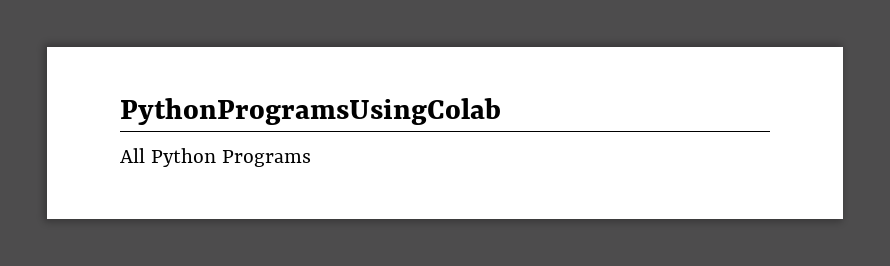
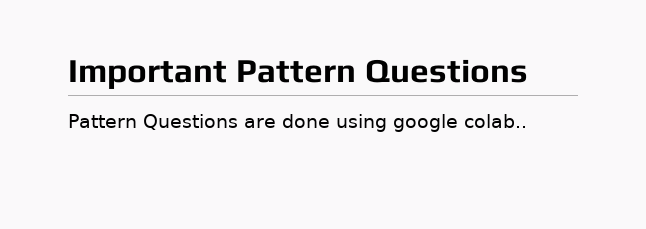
[120,98,501,125] [120,148,312,167] PythonProgramsUsingColab // All Python Programs -> [68,59,529,89] [68,114,527,132] Important Pattern Questions // Pattern Questions are done using google colab..

